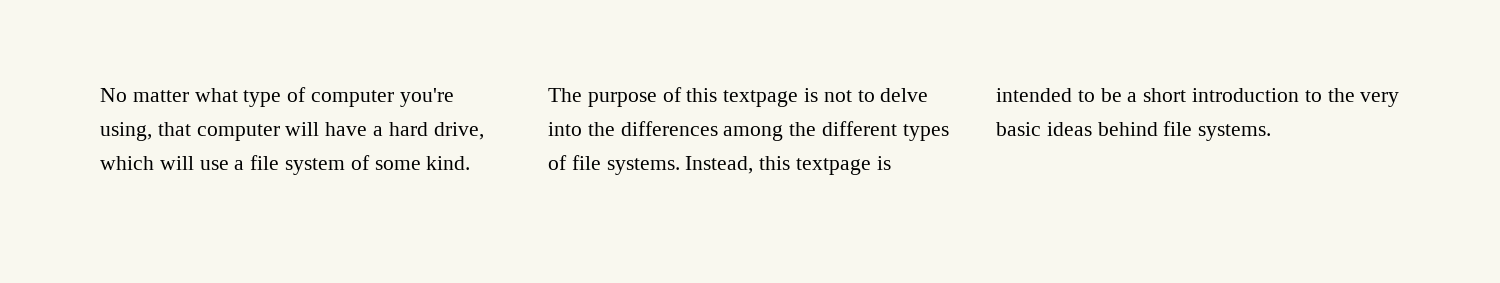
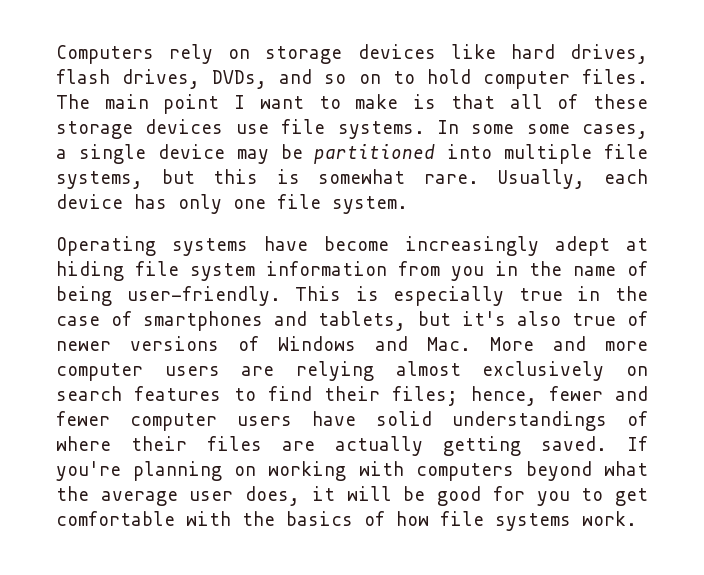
[100,87,454,107] [100,122,484,141] [100,155,471,175] [548,87,929,107] [548,121,949,141] [548,155,891,175] [996,88,1400,107] [996,121,1272,141] No matter what type of computer you're using, that computer will have a hard drive, which will use a file system of some kind. The purpose of this textpage is not to delve into the differences among the different types of file systems. Instead, this textpage is intended to be a short introduction to the very basic ideas behind file systems. -> [56,44,649,64] [56,69,648,89] [56,94,649,114] [56,119,648,139] [56,144,648,164] [56,169,648,189] [56,194,408,214] [56,236,648,256] [56,261,648,281] [56,286,648,306] [56,311,648,331] [56,336,648,351] [56,361,648,381] [56,386,648,406] [56,411,648,431] [56,436,648,456] [56,461,648,481] [56,486,649,506] [56,511,637,531] Computers rely on storage devices like hard drives, flash drives, DVDs, and so on to hold computer files. The main point I want to make is that all of these storage devices use file systems. In some some cases, a single device may be partitioned into multiple file systems, but this is somewhat rare. Usually, each device has only one file system. // Operating systems have become increasingly adept at hiding file system information from you in the name of being user-friendly. This is especially true in the case of smartphones and tablets, but it's also true of newer versions of Windows and Mac. More and more computer users are relying almost exclusively on search features to find their files; hence, fewer and fewer computer users have solid understandings of where their files are actually getting saved. If you're planning on working with computers beyond what the average user does, it will be good for you to get comfortable with the basics of how file systems work.

